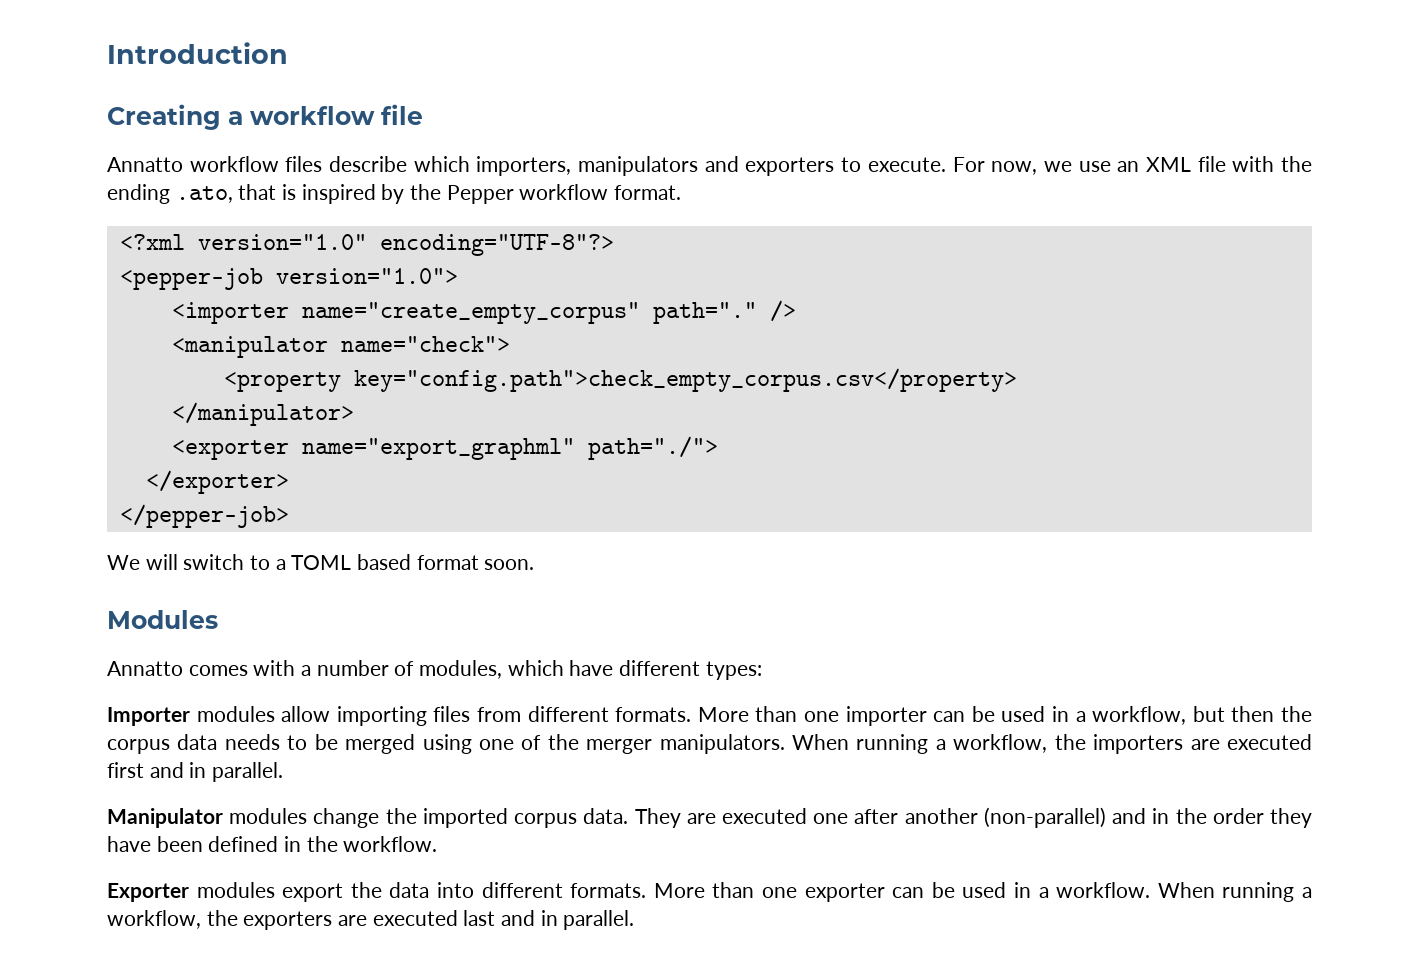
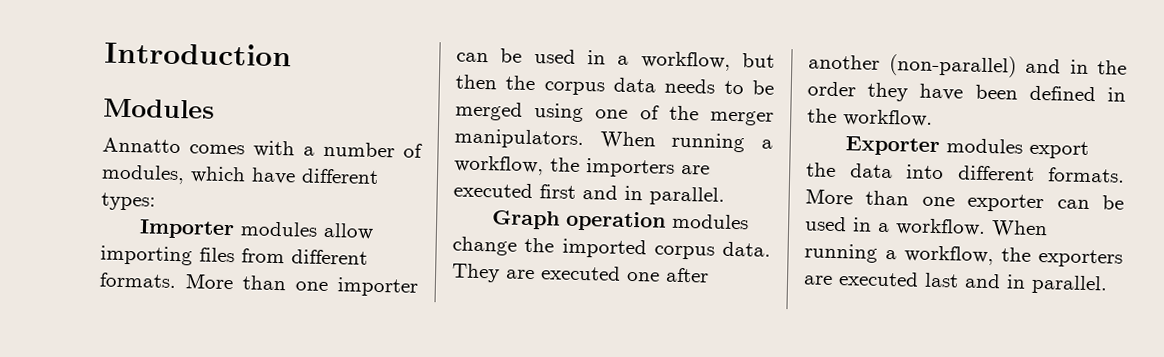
[107,104,423,130] [107,156,1313,176] [107,184,682,204] [119,234,614,256] [119,268,458,290] [171,300,796,324] [171,336,510,358] [223,368,1017,392] [171,402,354,426] [171,436,718,460] [145,470,289,494] [119,504,289,528] [107,554,535,570] // Creating a workflow file // Annatto workflow files describe which importers, manipulators and exporters to execute. For now, we use an XML file with the ending .ato, that is inspired by the Pepper workflow format. // <?xml version="1.0" encoding="UTF-8"?> // <pepper-job version="1.0"> // <importer name="create_empty_corpus" path="." /> // <manipulator name="check"> // <property key="config.path">check_empty_corpus.csv</property> // </manipulator> // <exporter name="export_graphml" path="./"> // </exporter> // </pepper-job> // We will switch to a TOML based format soon. -> (292, 54) none
[107,808,223,828] Manipulator -> [492,210,667,232] Graph operation

